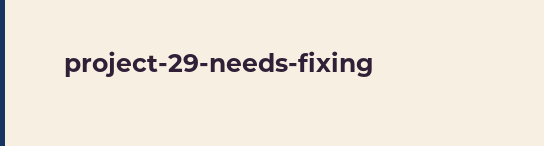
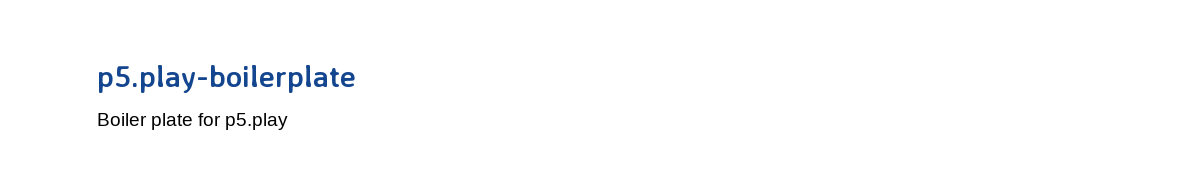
[64,51,374,77] project-29-needs-fixing -> [97,65,356,93] [97,113,289,130] p5.play-boilerplate // Boiler plate for p5.play

